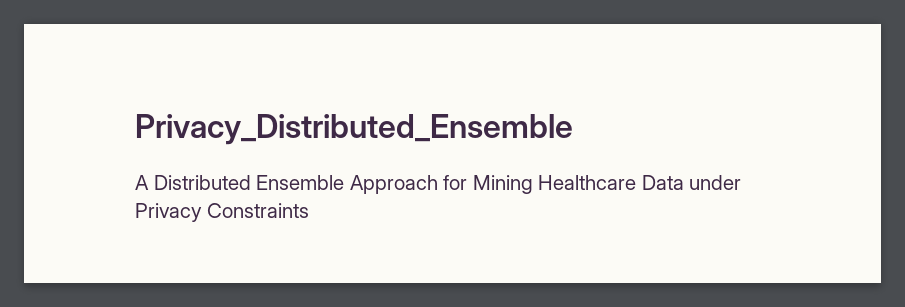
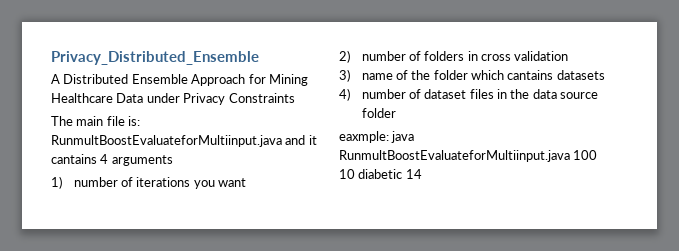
(309, 210) none -> [51,116,141,126] [51,135,317,147] [51,154,173,166] [51,176,247,189] [339,50,569,63] [339,69,605,82] [339,88,599,101] [361,108,396,118] [339,131,415,143] [339,150,598,162] [339,169,422,179] // The main file is: RunmultBoostEvaluateforMultiinput.java and it cantains 4 arguments // 1) number of iterations you want // 2) number of folders in cross validation // 3) name of the folder which cantains datasets // 4) number of dataset files in the data source folder // eaxmple: java RunmultBoostEvaluateforMultiinput.java 100 10 diabetic 14

